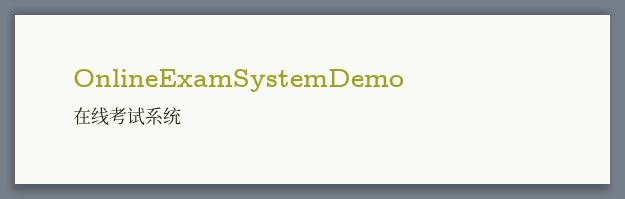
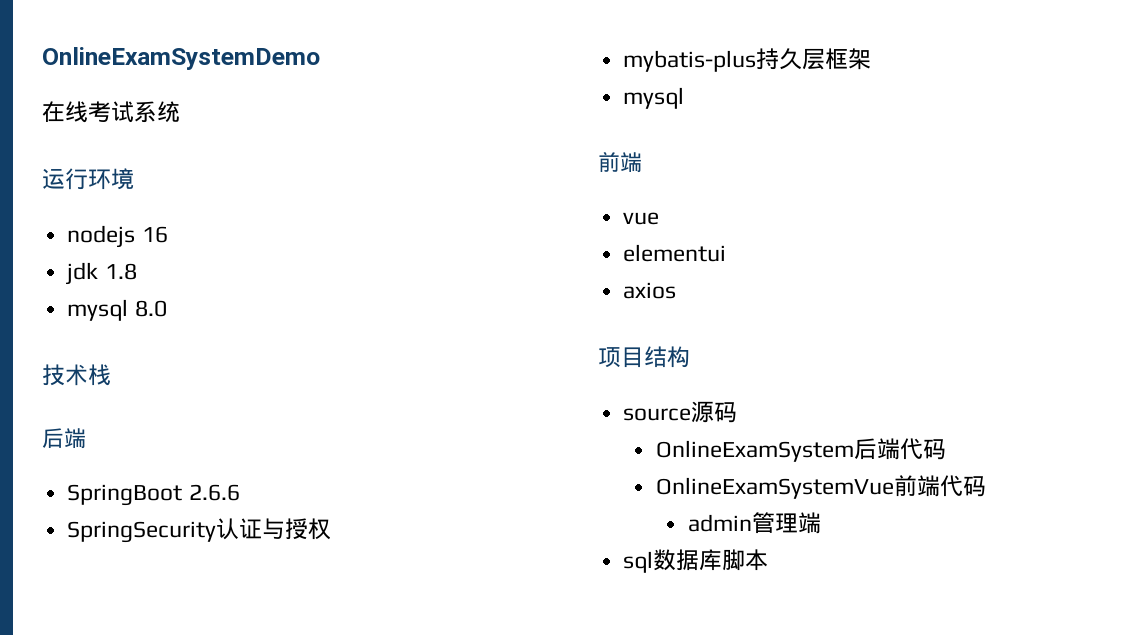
(181, 116) none -> [42,168,134,190] [67,225,168,248] [66,262,137,285] [67,299,167,321] [42,364,111,386] [42,428,86,449] [67,484,240,506] [67,518,332,543] [623,48,872,72] [623,87,685,109] [598,151,642,173] [623,212,660,225] [623,244,727,262] [623,282,677,299] [598,346,690,368] [623,401,738,423] [655,438,946,462] [655,475,986,499] [687,512,821,534] [623,549,769,573] // 运行环境 // nodejs 16 // jdk 1.8 // mysql 8.0 // 技术栈 // 后端 // SpringBoot 2.6.6 // SpringSecurity认证与授权 // mybatis-plus持久层框架 // mysql // 前端 // vue // elementui // axios // 项目结构 // source源码 // OnlineExamSystem后端代码 // OnlineExamSystemVue前端代码 // admin管理端 // sql数据库脚本

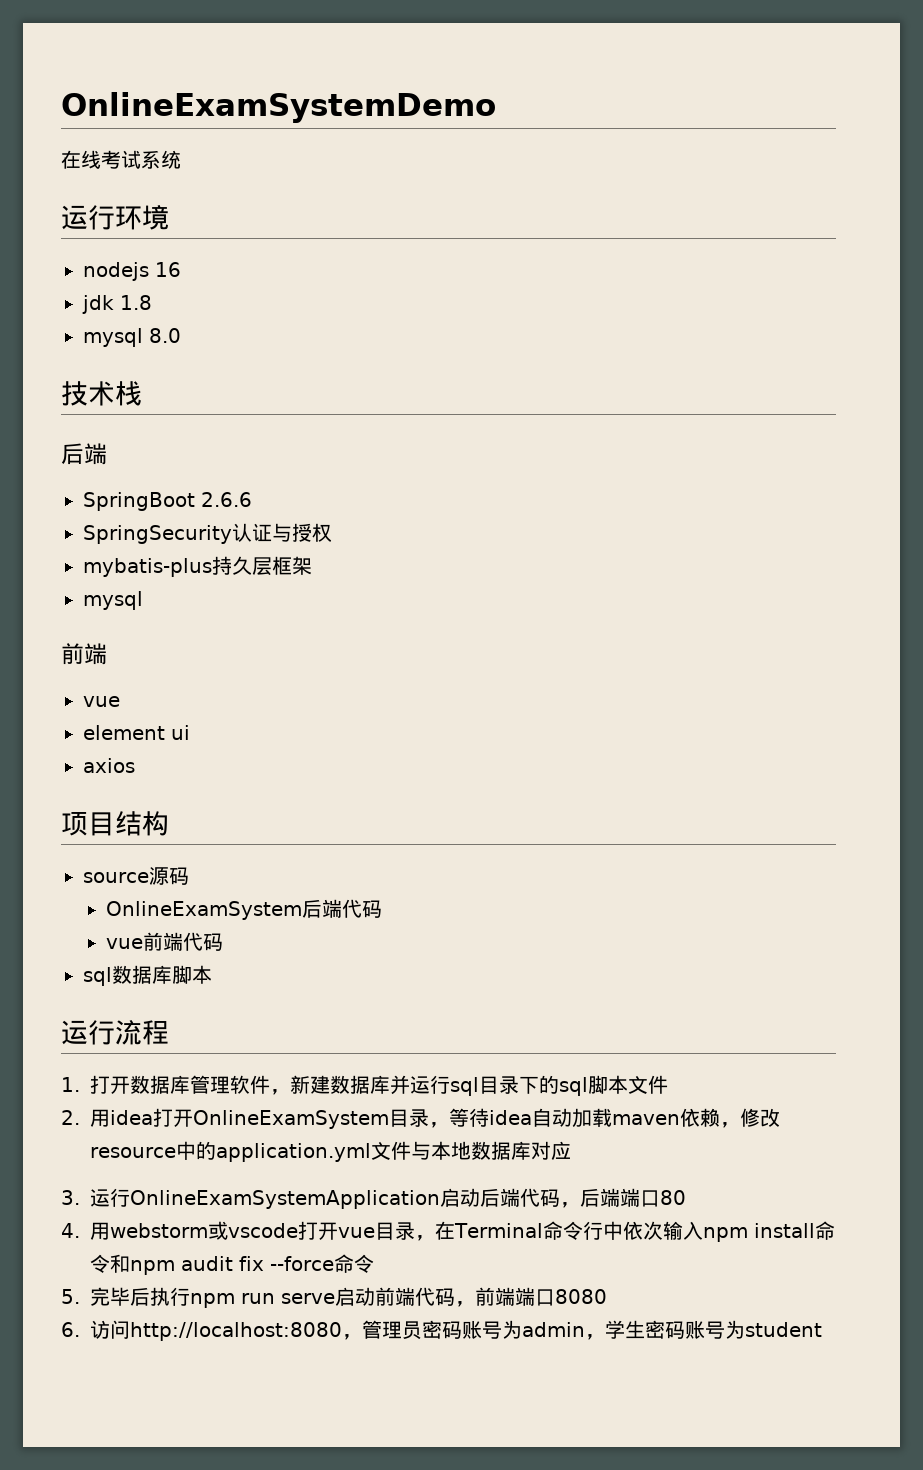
[623,244,727,262] elementui -> [83,725,190,740] element ui
[655,475,986,499] [687,512,821,534] OnlineExamSystemVue前端代码 // admin管理端 -> [106,932,224,951] vue前端代码
(769, 560) none -> [61,1020,169,1045] [61,1075,668,1096] [61,1108,780,1129] [90,1141,571,1162] [61,1188,686,1209] [61,1221,835,1242] [90,1254,374,1275] [61,1287,607,1308] [61,1320,822,1341] // 运行流程 // 1.打开数据库管理软件，新建数据库并运行sql目录下的sql脚本文件 // 2.用idea打开OnlineExamSystem目录，等待idea自动加载maven依赖，修改resource中的application.yml文件与本地数据库对应 // 3.运行OnlineExamSystemApplication启动后端代码，后端端口80 // 4.用webstorm或vscode打开vue目录，在Terminal命令行中依次输入npm install命令和npm audit fix --force命令 // 5.完毕后执行npm run serve启动前端代码，前端端口8080 // 6.访问http://localhost:8080，管理员密码账号为admin，学生密码账号为student

